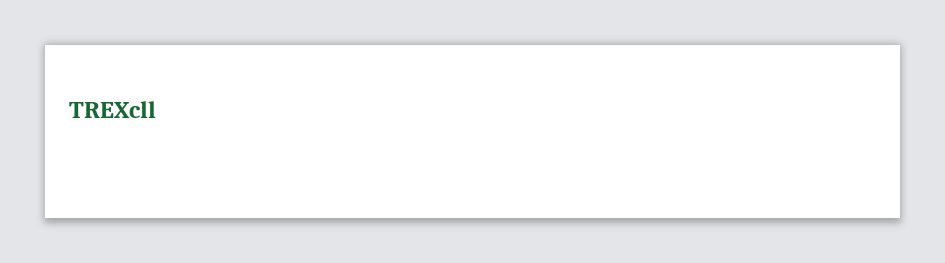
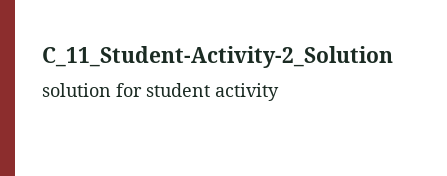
[69,101,156,118] TREXcll -> [42,46,393,68] [42,83,279,101] C_11_Student-Activity-2_Solution // solution for student activity

